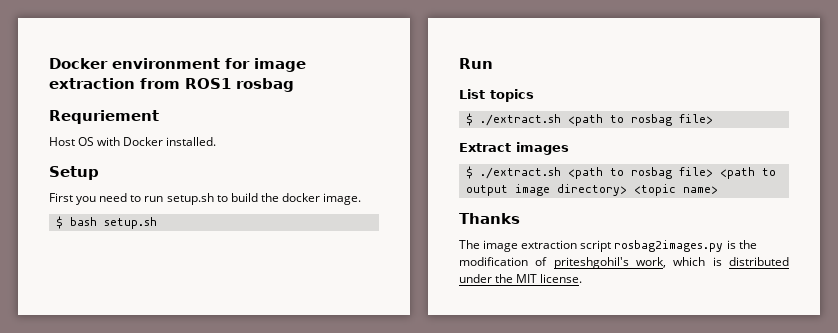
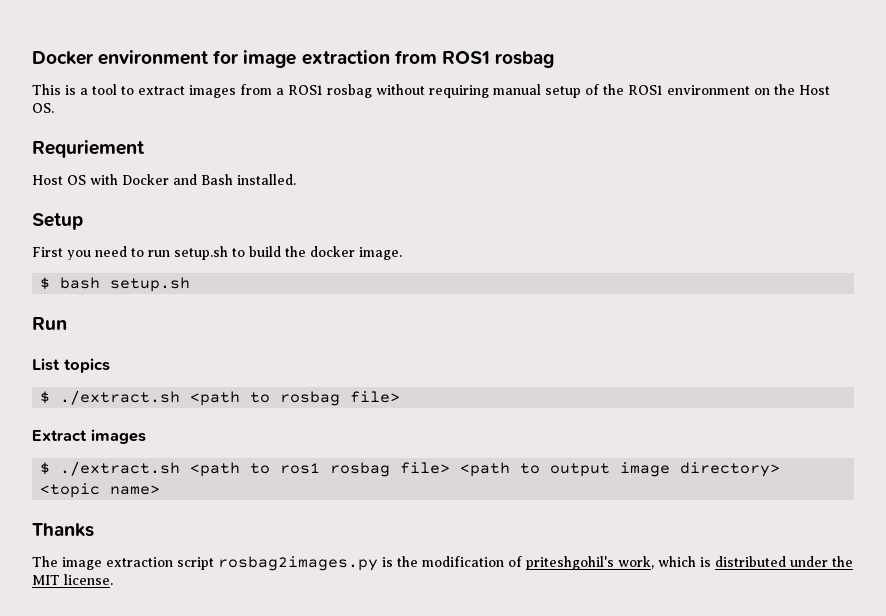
(294, 85) none -> [32,84,830,98] [32,103,54,113] // This is a tool to extract images from a ROS1 rosbag without requiring manual setup of the ROS1 environment on the Host OS.
(164, 141) none -> [173,174,233,185] and Bash
(624, 172) none -> [280,463,321,474] ros1

